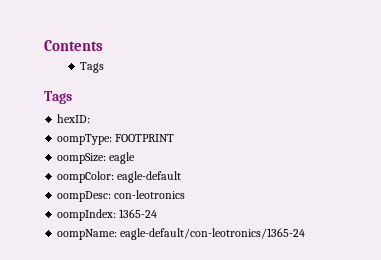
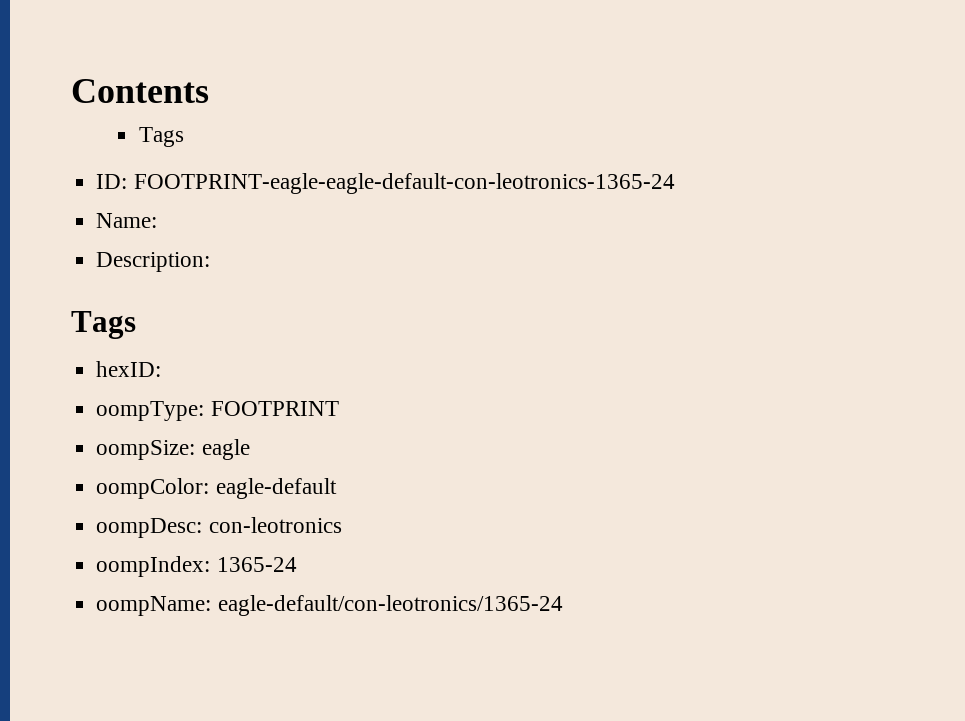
(104, 67) none -> [96,173,675,194] [96,213,158,228] [96,252,211,272] // ID: FOOTPRINT-eagle-eagle-default-con-leotronics-1365-24 // Name: // Description:

